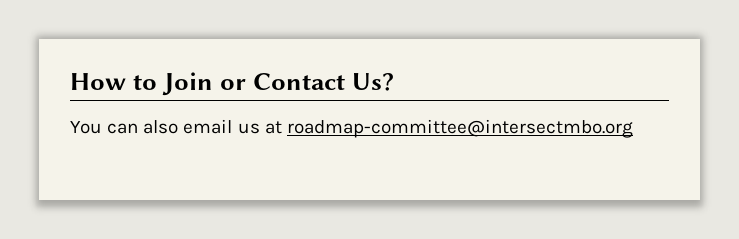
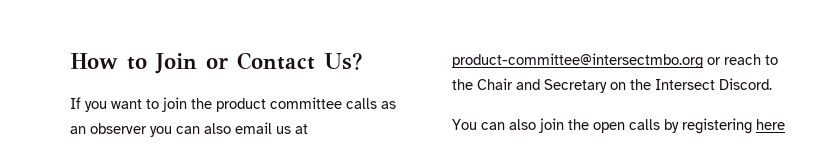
[70,121,102,134] You -> [70,97,396,112] [70,123,172,137] If you want to join the product committee calls as an observer you
[286,119,633,138] roadmap-committee@intersectmbo.org -> [452,53,778,69] [452,78,772,93] [452,118,785,134] product-committee@intersectmbo.org or reach to the Chair and Secretary on the Intersect Discord. // You can also join the open calls by registering here

